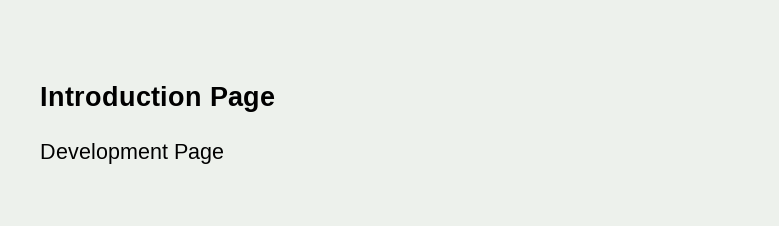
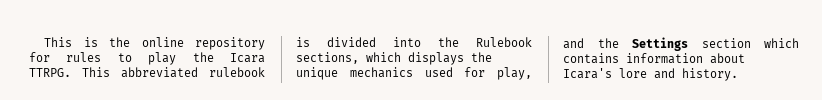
[40,86,275,112] [40,143,224,164] Introduction Page // Development Page -> [44,37,265,50] [29,52,265,65] [29,67,265,78] [296,37,532,47] [296,52,492,65] [296,67,532,80] [563,37,799,51] [563,53,745,64] [563,68,738,81] This is the online repository for rules to play the Icara TTRPG. This abbreviated rulebook is divided into the Rulebook sections, which displays the unique mechanics used for play, and the Settings section which contains information about Icara's lore and history.

